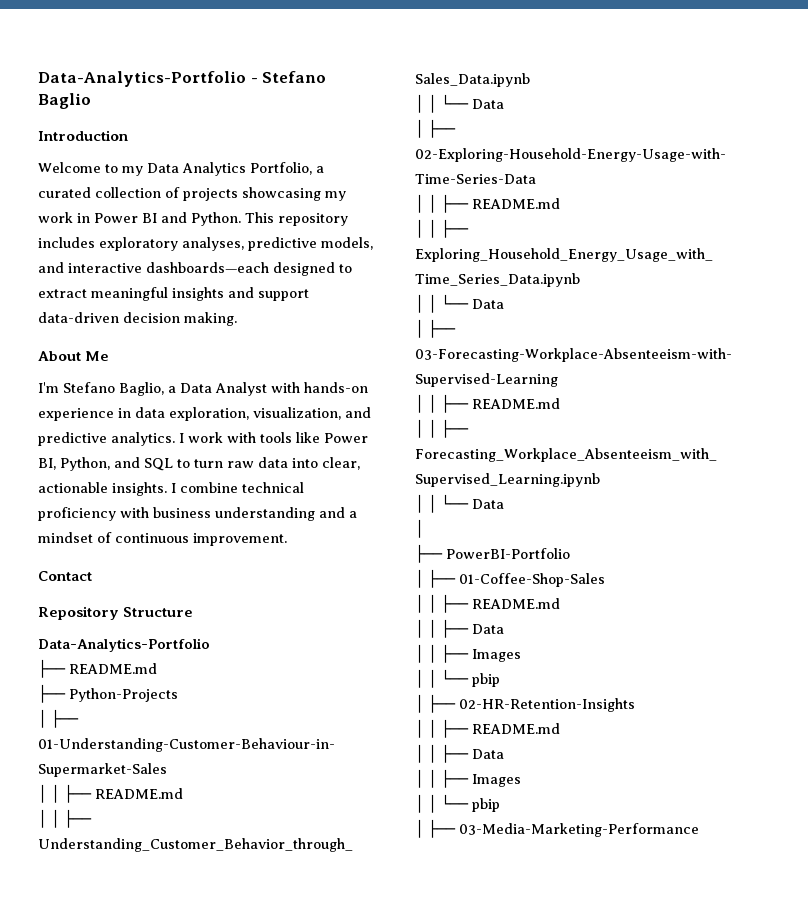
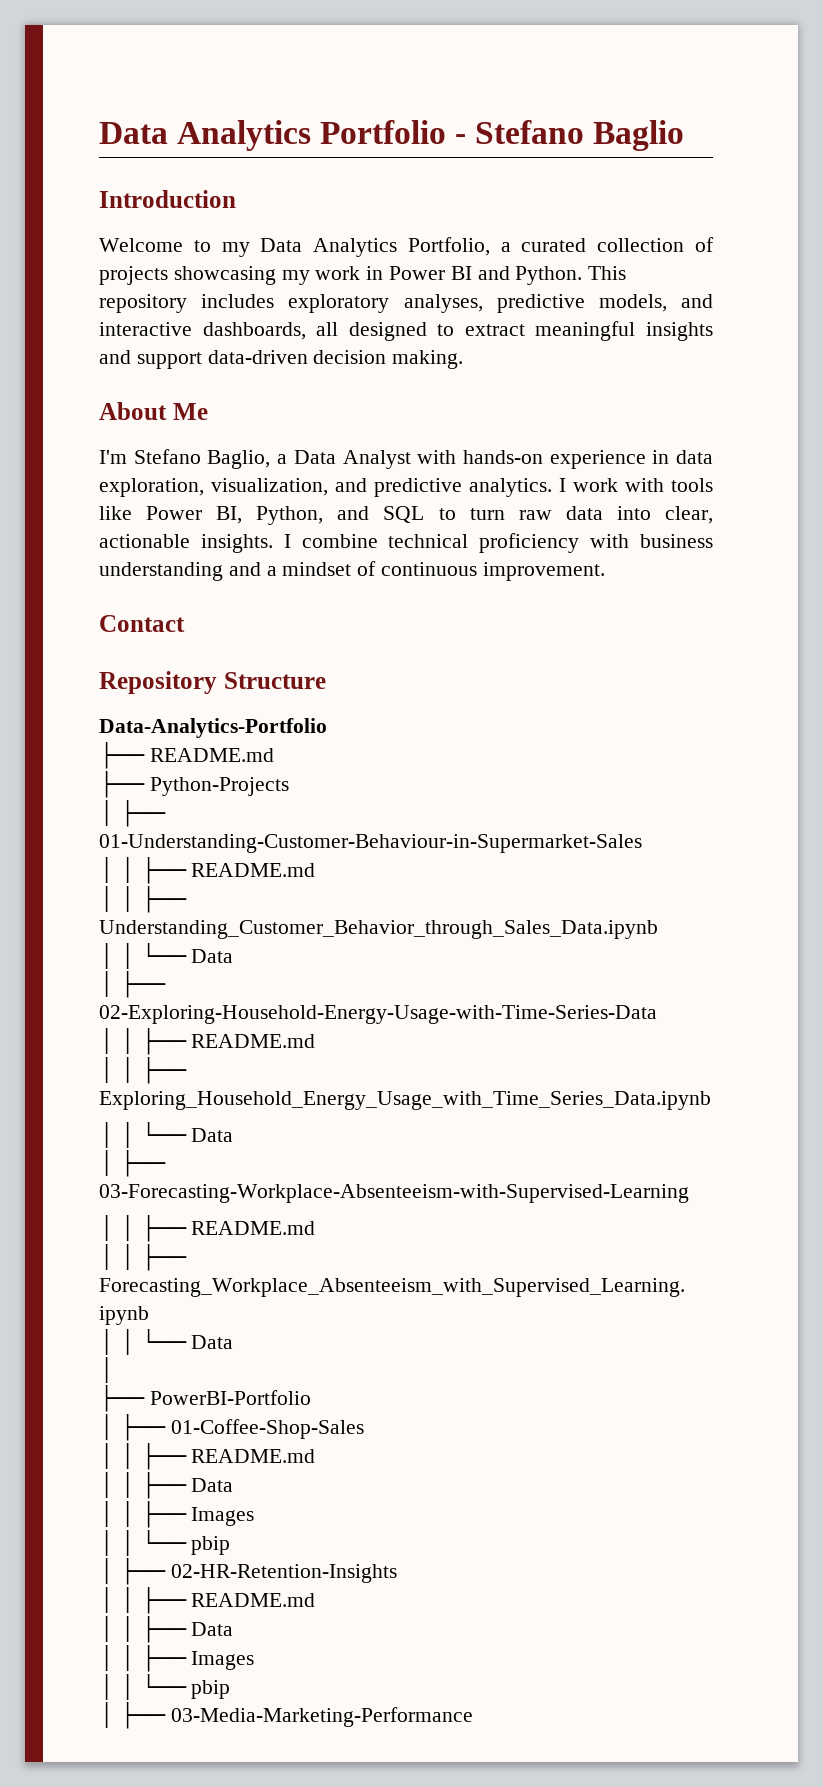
[38,71,246,87] Data-Analytics-Portfolio -> [99,120,447,151] Data Analytics Portfolio
[146,262,269,273] dashboards—each -> [202,322,339,340] dashboards, all

